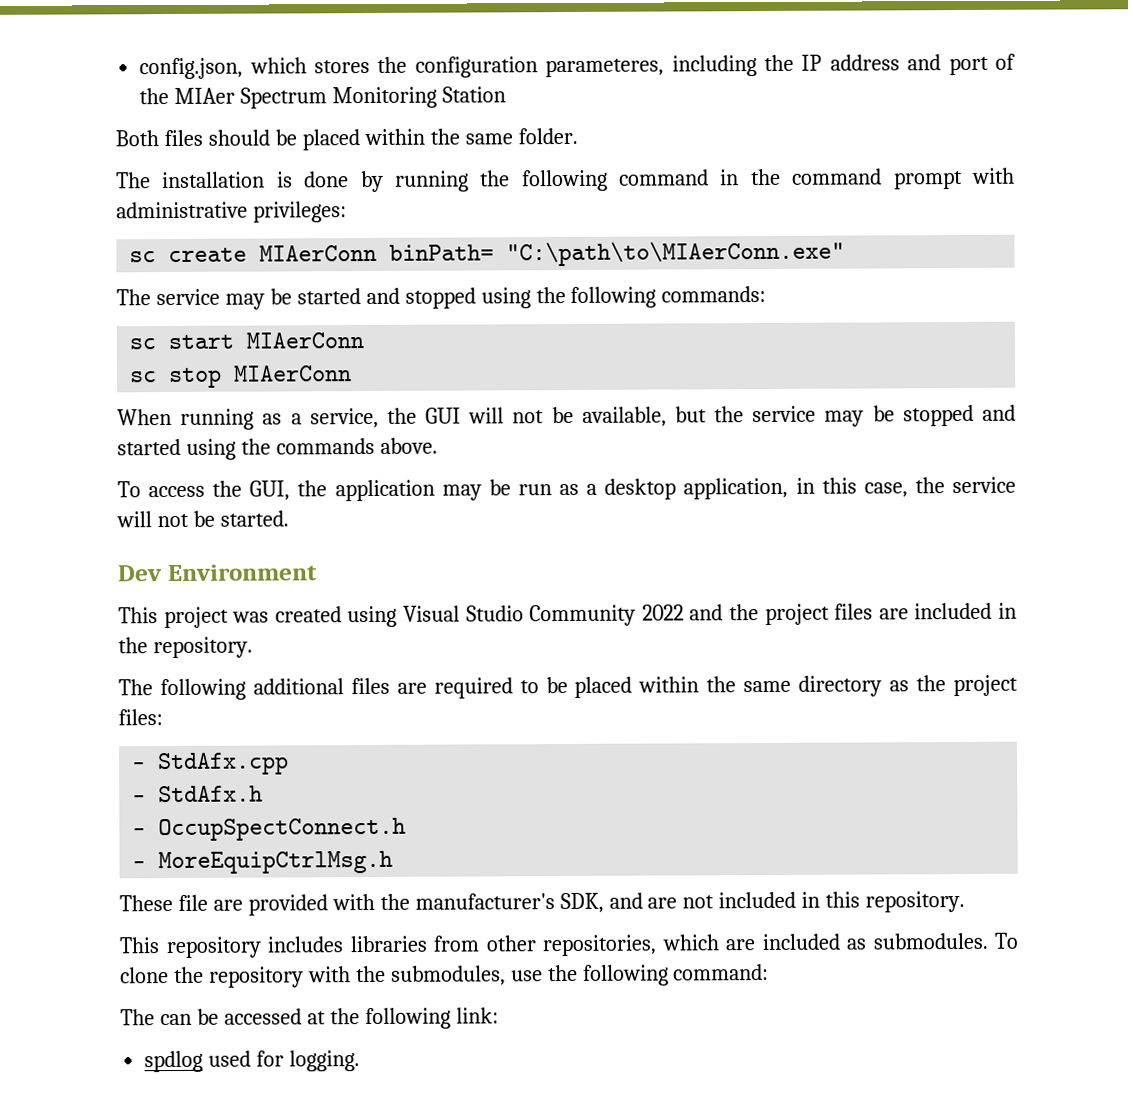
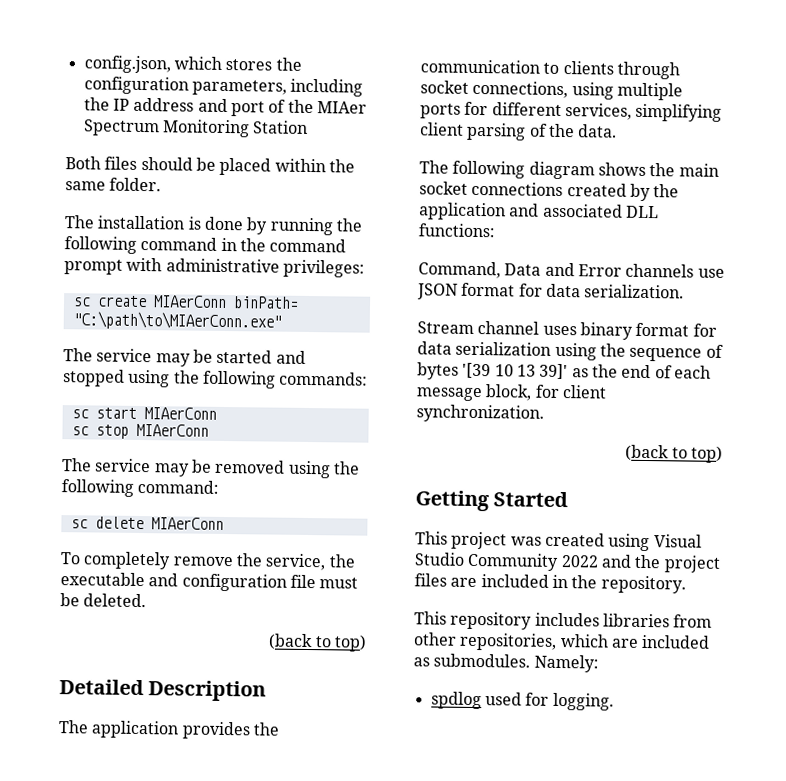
[545,58,665,78] parameteres, -> [191,79,287,96] parameters,
[117,404,1016,430] [117,437,438,460] [117,476,1017,502] [116,510,289,528] [118,564,318,582] When running as a service, the GUI will not be available, but the service may be stopped and started using the commands above. // To access the GUI, the application may be run as a desktop application, in this case, the service will not be started. // Dev Environment -> [62,458,360,479] [61,479,220,497] [70,516,224,530] [60,551,356,571] [60,572,359,592] [60,593,147,608] [268,633,367,652] [59,679,267,702] [58,720,280,740] [420,59,680,80] [420,80,683,101] [420,101,723,122] [420,122,618,141] [419,160,719,180] [419,181,680,202] [419,202,659,221] [418,223,495,238] [418,261,725,279] [417,282,685,300] [417,321,717,340] [417,341,724,362] [417,362,711,380] [416,384,607,402] [416,404,544,423] [625,444,723,463] [415,490,569,512] The service may be removed using the following command: // sc delete MIAerConn // To completely remove the service, the executable and configuration file must be deleted. // (back to top) // Detailed Description // The application provides the communication to clients through socket connections, using multiple ports for different services, simplifying client parsing of the data. // The following diagram shows the main socket connections created by the application and associated DLL functions: // Command, Data and Error channels use JSON format for data serialization. // Stream channel uses binary format for data serialization using the sequence of bytes '[39 10 13 39]' as the end of each message block, for client synchronization. // (back to top) // Getting Started
[118,674,1018,701] [118,709,163,726] [132,752,290,776] [132,785,264,803] [132,817,407,842] [132,850,394,875] [119,890,966,916] // The following additional files are required to be placed within the same directory as the project files: // - StdAfx.cpp // - StdAfx.h // - OccupSpectConnect.h // - MoreEquipCtrlMsg.h // These file are provided with the manufacturer's SDK, and are not included in this repository. -> (686, 584) none
[994,932,1018,949] [120,963,770,988] [120,1007,499,1030] To clone the repository with the submodules, use the following command: // The can be accessed at the following link: -> [533,654,599,673] Namely:

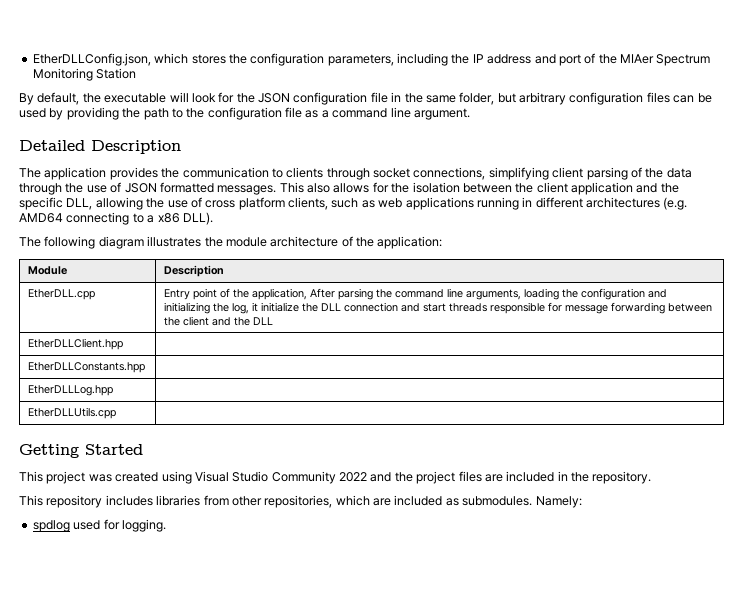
[83,55,171,74] config.json, -> [32,53,151,66] EtherDLLConfig.json,
[65,156,355,176] [65,177,162,192] [64,215,363,236] [64,236,347,254] [64,257,365,278] [72,295,299,309] [72,311,282,331] [63,348,306,367] [63,369,369,389] [71,407,217,420] [71,423,209,439] [62,458,360,479] [61,479,220,497] [70,516,224,530] [60,551,356,571] [60,572,359,592] [60,593,147,608] [268,633,367,652] Both files should be placed within the same folder. // The installation is done by running the following command in the command prompt with administrative privileges: // sc create MIAerConn binPath= "C:\path\to\MIAerConn.exe" // The service may be started and stopped using the following commands: // sc start MIAerConn // sc stop MIAerConn // The service may be removed using the following command: // sc delete MIAerConn // To completely remove the service, the executable and configuration file must be deleted. // (back to top) -> [19,92,712,105] [19,107,470,120] By default, the executable will look for the JSON configuration file in the same folder, but arbitrary configuration files can be used by providing the path to the configuration file as a command line argument.
[571,82,683,101] [420,101,632,120] using multiple ports for different services, -> (486, 173) none
[578,124,618,138] [419,160,719,180] [419,181,680,202] [419,202,659,221] [418,223,495,238] [418,261,725,279] [417,282,685,300] [417,321,717,340] [417,341,724,362] [417,362,711,380] [416,384,607,402] [416,404,544,423] [625,444,723,463] data. // The following diagram shows the main socket connections created by the application and associated DLL functions: // Command, Data and Error channels use JSON format for data serialization. // Stream channel uses binary format for data serialization using the sequence of bytes '[39 10 13 39]' as the end of each message block, for client synchronization. // (back to top) -> [666,168,692,178] [19,182,679,195] [19,197,688,210] [19,212,213,225] [19,236,443,249] [28,266,68,275] [164,265,225,277] [28,289,96,300] [164,288,668,300] [164,302,713,314] [164,316,274,326] [28,338,124,350] [28,362,146,373] [28,385,114,396] [28,407,117,419] data through the use of JSON formatted messages. This also allows for the isolation between the client application and the specific DLL, allowing the use of cross platform clients, such as web applications running in different architectures (e.g. AMD64 connecting to a x86 DLL). // The following diagram illustrates the module architecture of the application: // Module | Description // EtherDLL.cpp | Entry point of the application, After parsing the command line arguments, loading the configuration and initializing the log, it initialize the DLL connection and start threads responsible for message forwarding between the client and the DLL // EtherDLLClient.hpp | // EtherDLLConstants.hpp | // EtherDLLLog.hpp | // EtherDLLUtils.cpp |

